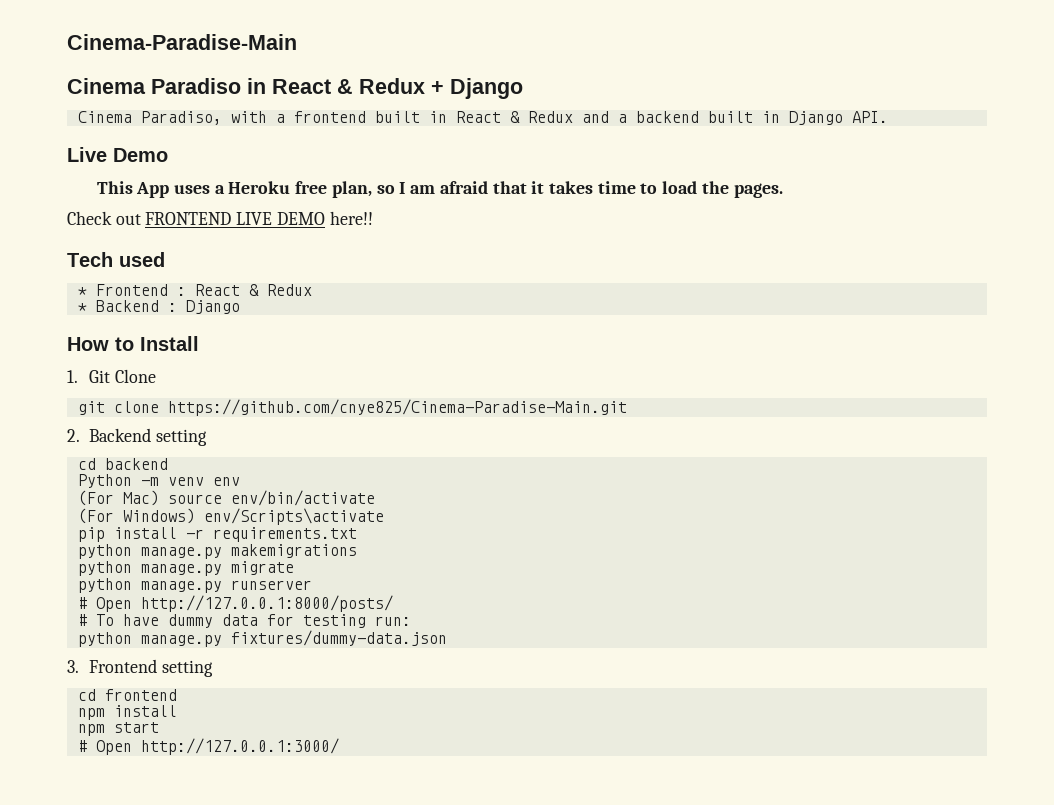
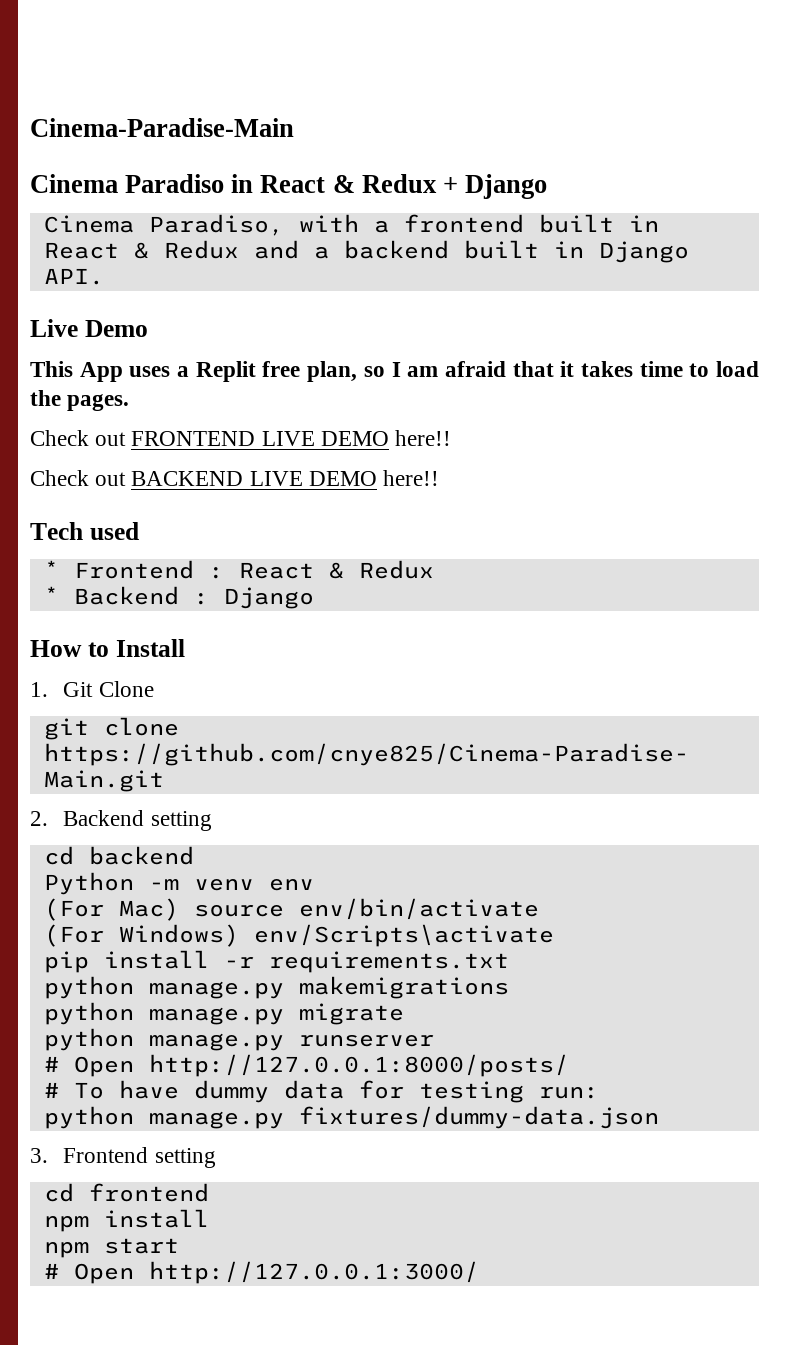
[228,181,291,194] Heroku -> [195,361,256,382] Replit
(373, 218) none -> [30,470,440,486] // Check out BACKEND LIVE DEMO here!!

